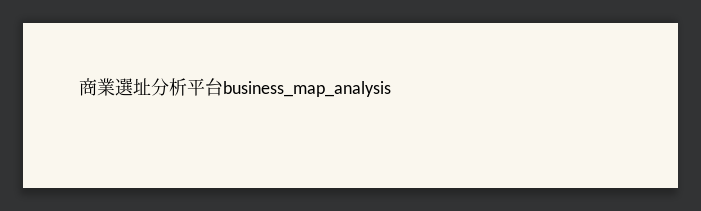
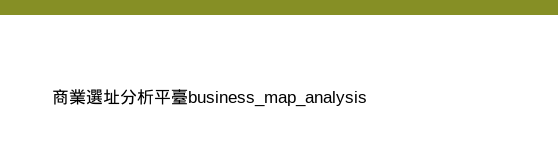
[205,78,223,96] 台 -> [171,89,188,105] 臺

